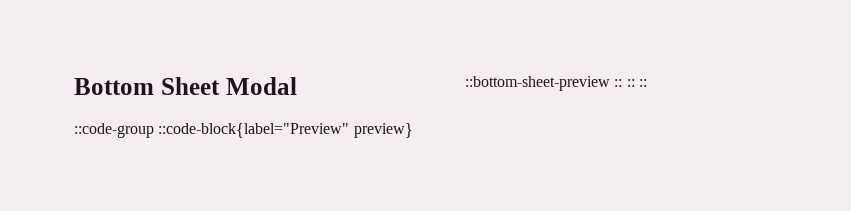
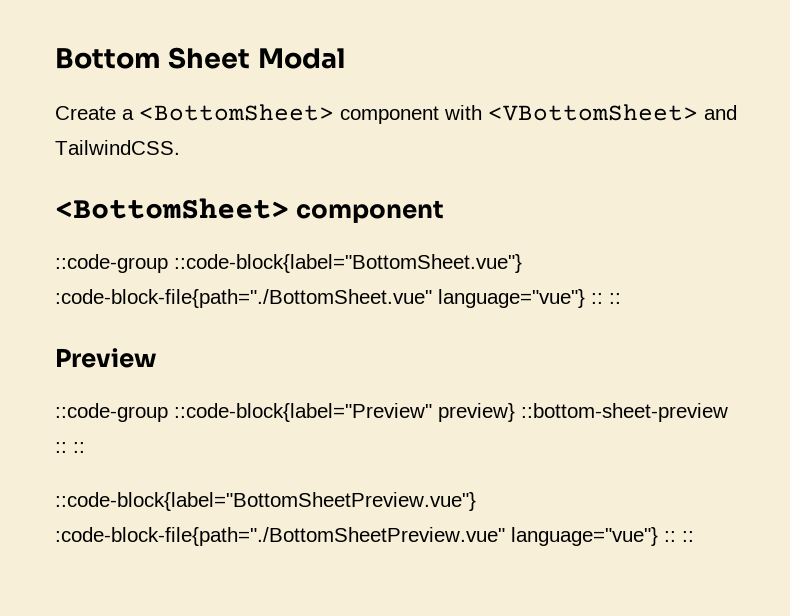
(297, 86) none -> [55,104,737,124] [55,140,180,155] [55,198,444,223] [55,254,522,273] [55,289,621,308] [55,348,157,368] // Create a <BottomSheet> component with <VBottomSheet> and TailwindCSS. // <BottomSheet> component // ::code-group ::code-block{label="BottomSheet.vue"} :code-block-file{path="./BottomSheet.vue" language="vue"} :: :: // Preview
(635, 83) none -> [55,492,476,511] [55,527,676,546] // ::code-block{label="BottomSheetPreview.vue"} :code-block-file{path="./BottomSheetPreview.vue" language="vue"} ::

